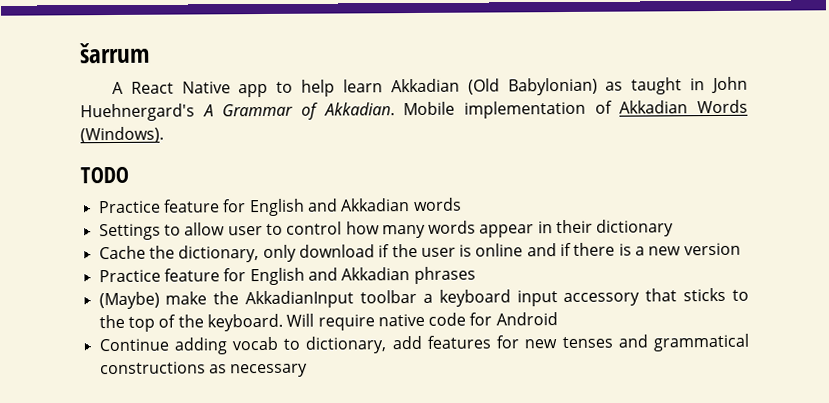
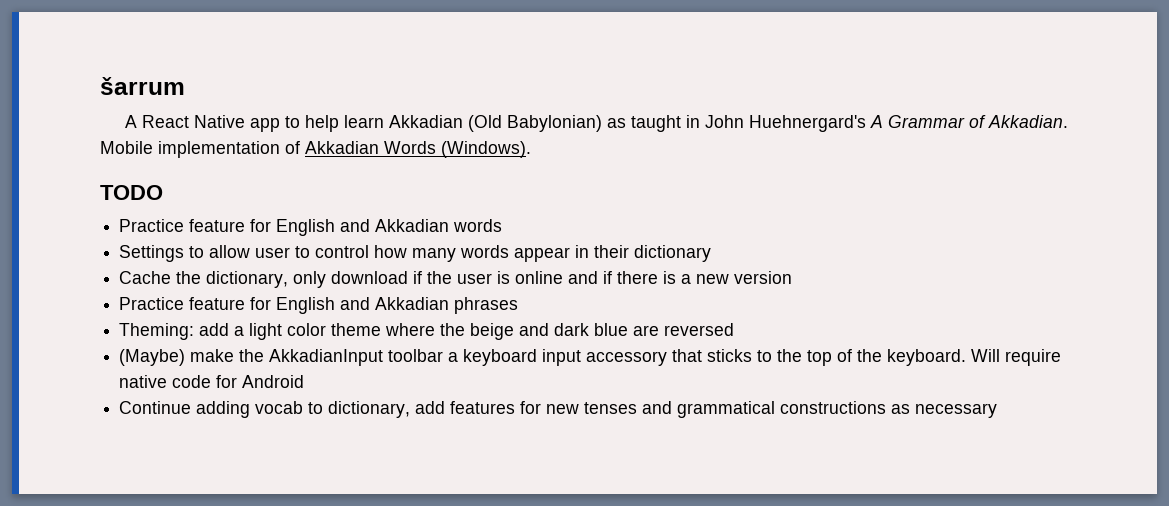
(476, 275) none -> [119,323,735,340] // Theming: add a light color theme where the beige and dark blue are reversed

